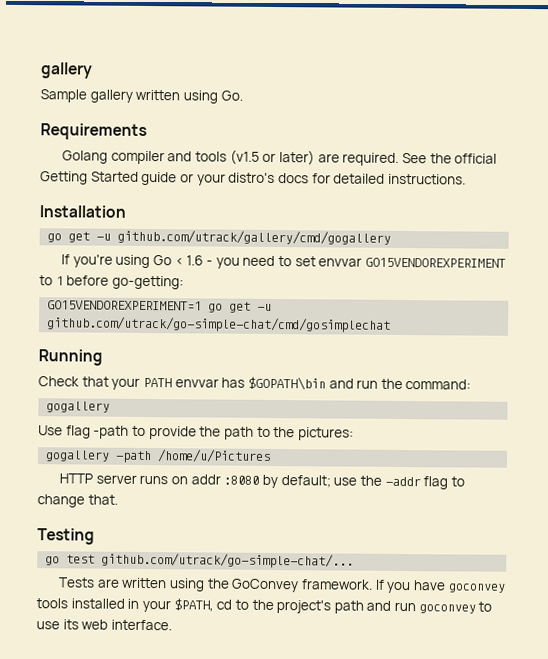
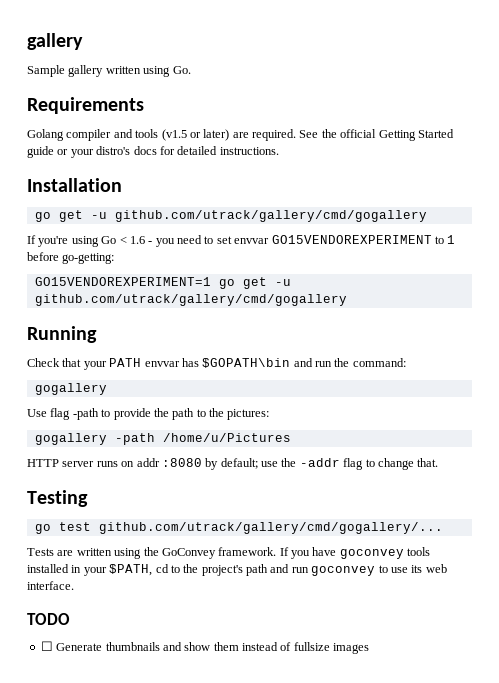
[46,316,392,333] github.com/utrack/go-simple-chat/cmd/gosimplechat -> [34,294,347,306] github.com/utrack/gallery/cmd/gogallery
[101,552,355,569] github.com/utrack/go-simple-chat/... -> [98,522,443,534] github.com/utrack/gallery/cmd/gogallery/...
(172, 625) none -> [27,613,70,625] [40,641,370,654] // TODO // ☐ Generate thumbnails and show them instead of fullsize images

